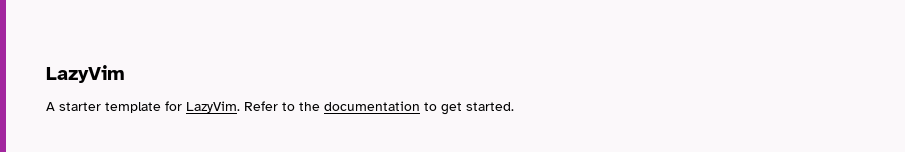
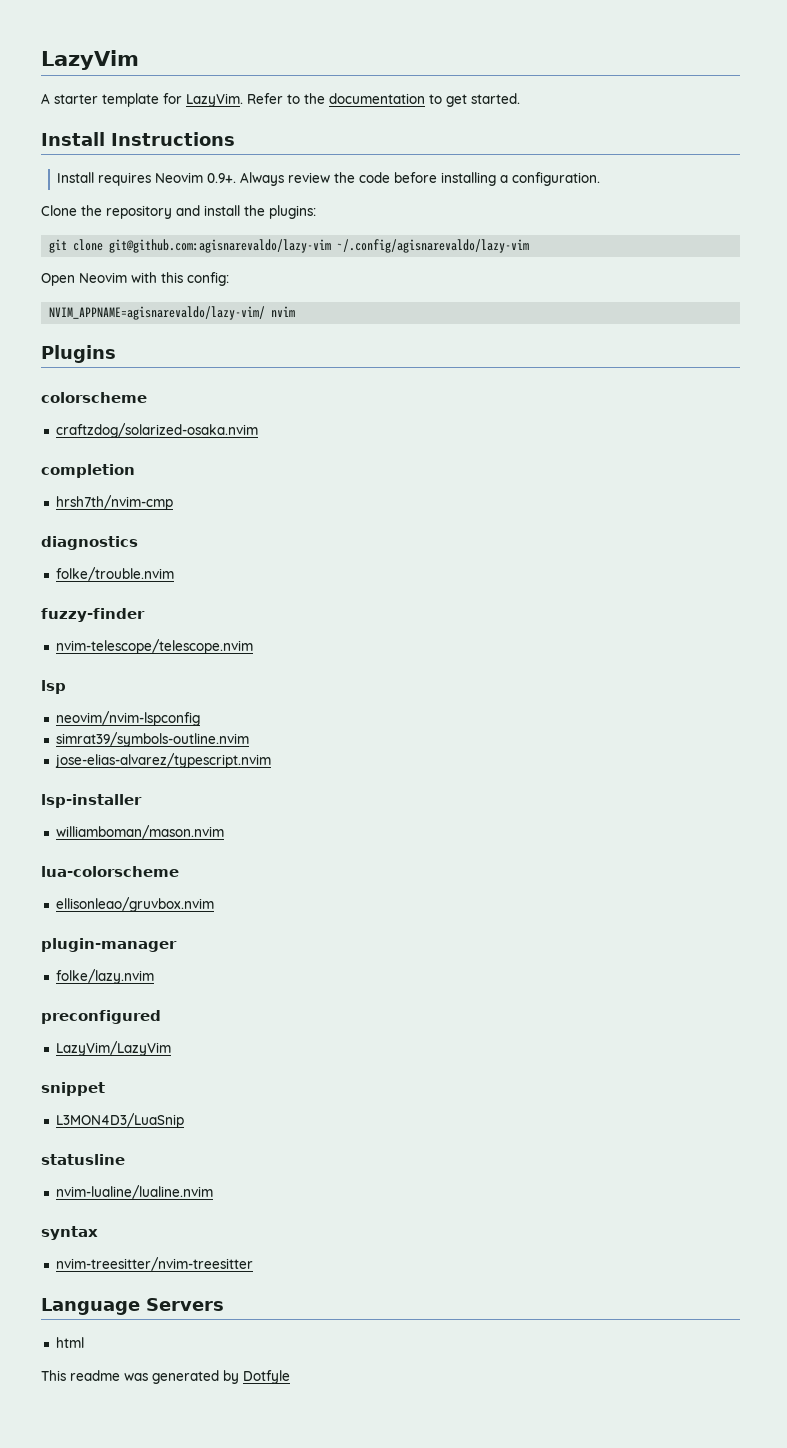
(514, 106) none -> [41,132,235,146] [57,172,601,186] [41,205,316,219] [49,239,530,253] [41,272,229,286] [49,306,296,320] [41,345,116,363] [41,392,147,403] [55,423,258,438] [41,464,135,478] [55,495,173,510] [41,536,138,550] [55,567,174,581] [41,608,145,622] [55,639,253,654] [41,680,66,694] [55,711,200,726] [55,732,249,747] [54,753,271,768] [41,794,142,808] [55,825,224,839] [41,866,179,877] [55,897,214,912] [41,938,177,952] [55,969,154,984] [41,1010,161,1024] [55,1041,171,1056] [41,1082,105,1096] [55,1113,184,1128] [41,1154,125,1165] [55,1185,213,1199] [41,1226,98,1240] [55,1257,253,1271] [41,1298,224,1315] [55,1337,84,1348] [41,1370,290,1384] // Install Instructions // Install requires Neovim 0.9+. Always review the code before installing a configuration. // Clone the repository and install the plugins: // git clone git@github.com:agisnarevaldo/lazy-vim ~/.config/agisnarevaldo/lazy-vim // Open Neovim with this config: // NVIM_APPNAME=agisnarevaldo/lazy-vim/ nvim // Plugins // colorscheme // craftzdog/solarized-osaka.nvim // completion // hrsh7th/nvim-cmp // diagnostics // folke/trouble.nvim // fuzzy-finder // nvim-telescope/telescope.nvim // lsp // neovim/nvim-lspconfig // simrat39/symbols-outline.nvim // jose-elias-alvarez/typescript.nvim // lsp-installer // williamboman/mason.nvim // lua-colorscheme // ellisonleao/gruvbox.nvim // plugin-manager // folke/lazy.nvim // preconfigured // LazyVim/LazyVim // snippet // L3MON4D3/LuaSnip // statusline // nvim-lualine/lualine.nvim // syntax // nvim-treesitter/nvim-treesitter // Language Servers // html // This readme was generated by Dotfyle

